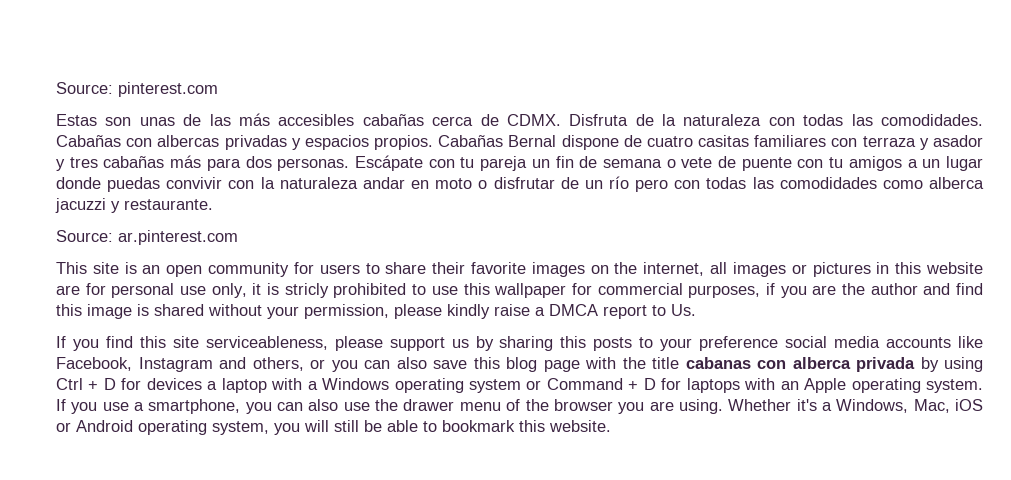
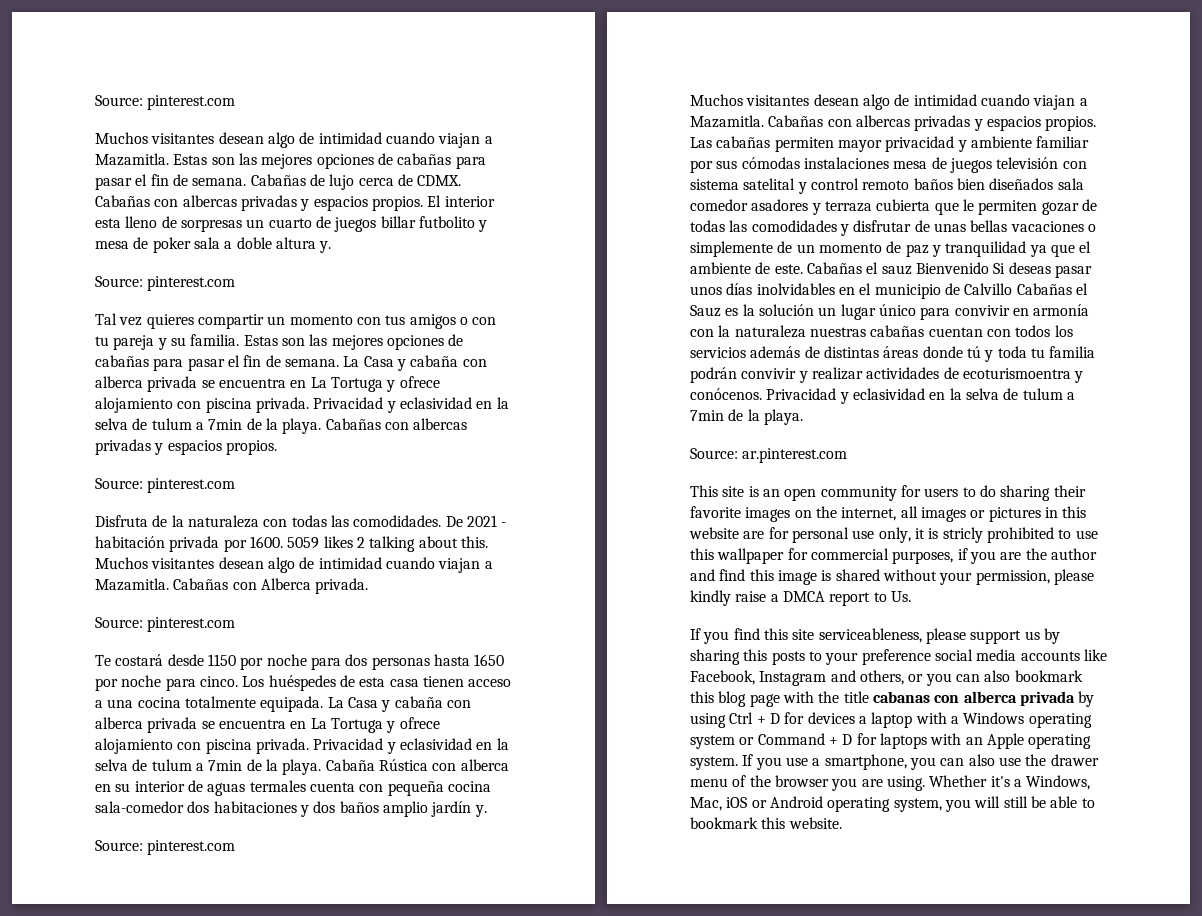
[56,82,218,97] [56,113,561,126] Source: pinterest.com // Estas son unas de las más accesibles cabañas cerca de CDMX. -> [95,95,236,110] [95,132,493,148] [95,153,486,169] [95,174,462,190] [95,195,495,211] [95,216,488,232] [95,237,332,253] [95,276,236,291] [95,313,497,329] [95,334,464,350] [95,355,487,371] [95,376,440,392] [95,397,509,413] [95,418,468,434] [95,439,277,455] [95,478,236,493] Source: pinterest.com // Muchos visitantes desean algo de intimidad cuando viajan a Mazamitla. Estas son las mejores opciones de cabañas para pasar el fin de semana. Cabañas de lujo cerca de CDMX. Cabañas con albercas privadas y espacios propios. El interior esta lleno de sorpresas un cuarto de juegos billar futbolito y mesa de poker sala a doble altura y. // Source: pinterest.com // Tal vez quieres compartir un momento con tus amigos o con tu pareja y su familia. Estas son las mejores opciones de cabañas para pasar el fin de semana. La Casa y cabaña con alberca privada se encuentra en La Tortuga y ofrece alojamiento con piscina privada. Privacidad y eclasividad en la selva de tulum a 7min de la playa. Cabañas con albercas privadas y espacios propios. // Source: pinterest.com //
[56,135,983,150] [56,155,984,171] [56,176,984,192] [55,198,213,213] Cabañas con albercas privadas y espacios propios. Cabañas Bernal dispone de cuatro casitas familiares con terraza y asador y tres cabañas más para dos personas. Escápate con tu pareja un fin de semana o vete de puente con tu amigos a un lugar donde puedas convivir con la naturaleza andar en moto o disfrutar de un río pero con todas las comodidades como alberca jacuzzi y restaurante. -> [445,515,507,527] [95,536,488,552] [95,557,493,573] [95,578,369,594] [95,617,236,632] [95,654,505,670] [95,675,512,691] [95,696,471,712] [95,717,440,733] [95,738,509,754] [95,759,509,775] [95,780,491,796] [95,801,487,817] [95,840,236,855] [690,94,1088,110] [690,115,1097,131] [690,136,1090,152] [690,157,1087,173] [690,178,1084,194] [690,199,1097,215] [690,220,1096,236] [690,241,1092,257] [690,262,1092,278] [690,283,1088,299] [690,304,1090,320] [690,325,1073,338] [690,346,1096,362] [690,367,1084,383] [690,388,1075,404] [690,409,803,425] De 2021 - habitación privada por 1600. 5059 likes 2 talking about this. Muchos visitantes desean algo de intimidad cuando viajan a Mazamitla. Cabañas con Alberca privada. // Source: pinterest.com // Te costará desde 1150 por noche para dos personas hasta 1650 por noche para cinco. Los huéspedes de esta casa tienen acceso a una cocina totalmente equipada. La Casa y cabaña con alberca privada se encuentra en La Tortuga y ofrece alojamiento con piscina privada. Privacidad y eclasividad en la selva de tulum a 7min de la playa. Cabaña Rústica con alberca en su interior de aguas termales cuenta con pequeña cocina sala-comedor dos habitaciones y dos baños amplio jardín y. // Source: pinterest.com // Muchos visitantes desean algo de intimidad cuando viajan a Mazamitla. Cabañas con albercas privadas y espacios propios. Las cabañas permiten mayor privacidad y ambiente familiar por sus cómodas instalaciones mesa de juegos televisión con sistema satelital y control remoto baños bien diseñados sala comedor asadores y terraza cubierta que le permiten gozar de todas las comodidades y disfrutar de unas bellas vacaciones o simplemente de un momento de paz y tranquilidad ya que el ambiente de este. Cabañas el sauz Bienvenido Si deseas pasar unos días inolvidables en el municipio de Calvillo Cabañas el Sauz es la solución un lugar único para convivir en armonía con la naturaleza nuestras cabañas cuentan con todos los servicios además de distintas áreas donde tú y toda tu familia podrán convivir y realizar actividades de ecoturismoentra y conócenos. Privacidad y eclasividad en la selva de tulum a 7min de la playa.
[385,262,427,274] share -> [979,485,1051,501] do sharing
[433,360,467,369] save -> [1014,670,1083,682] bookmark

